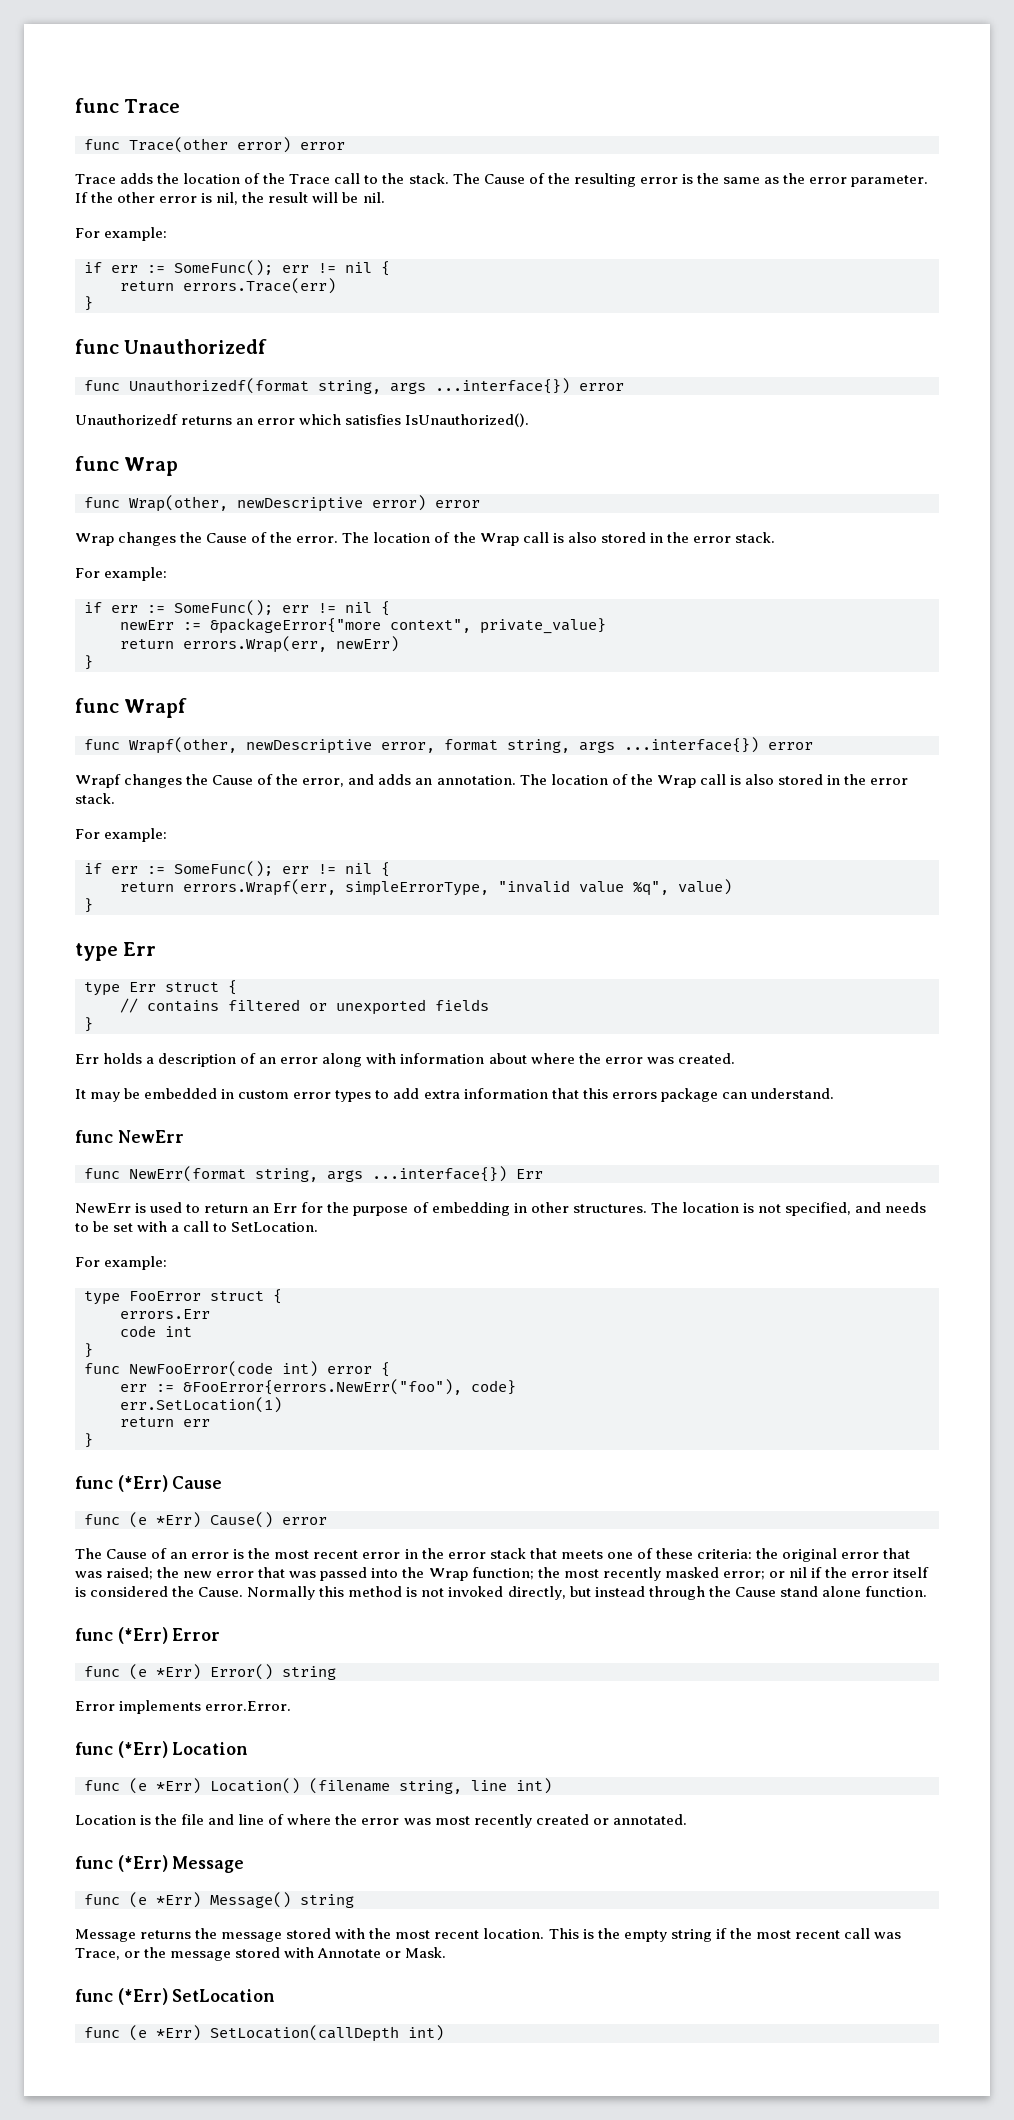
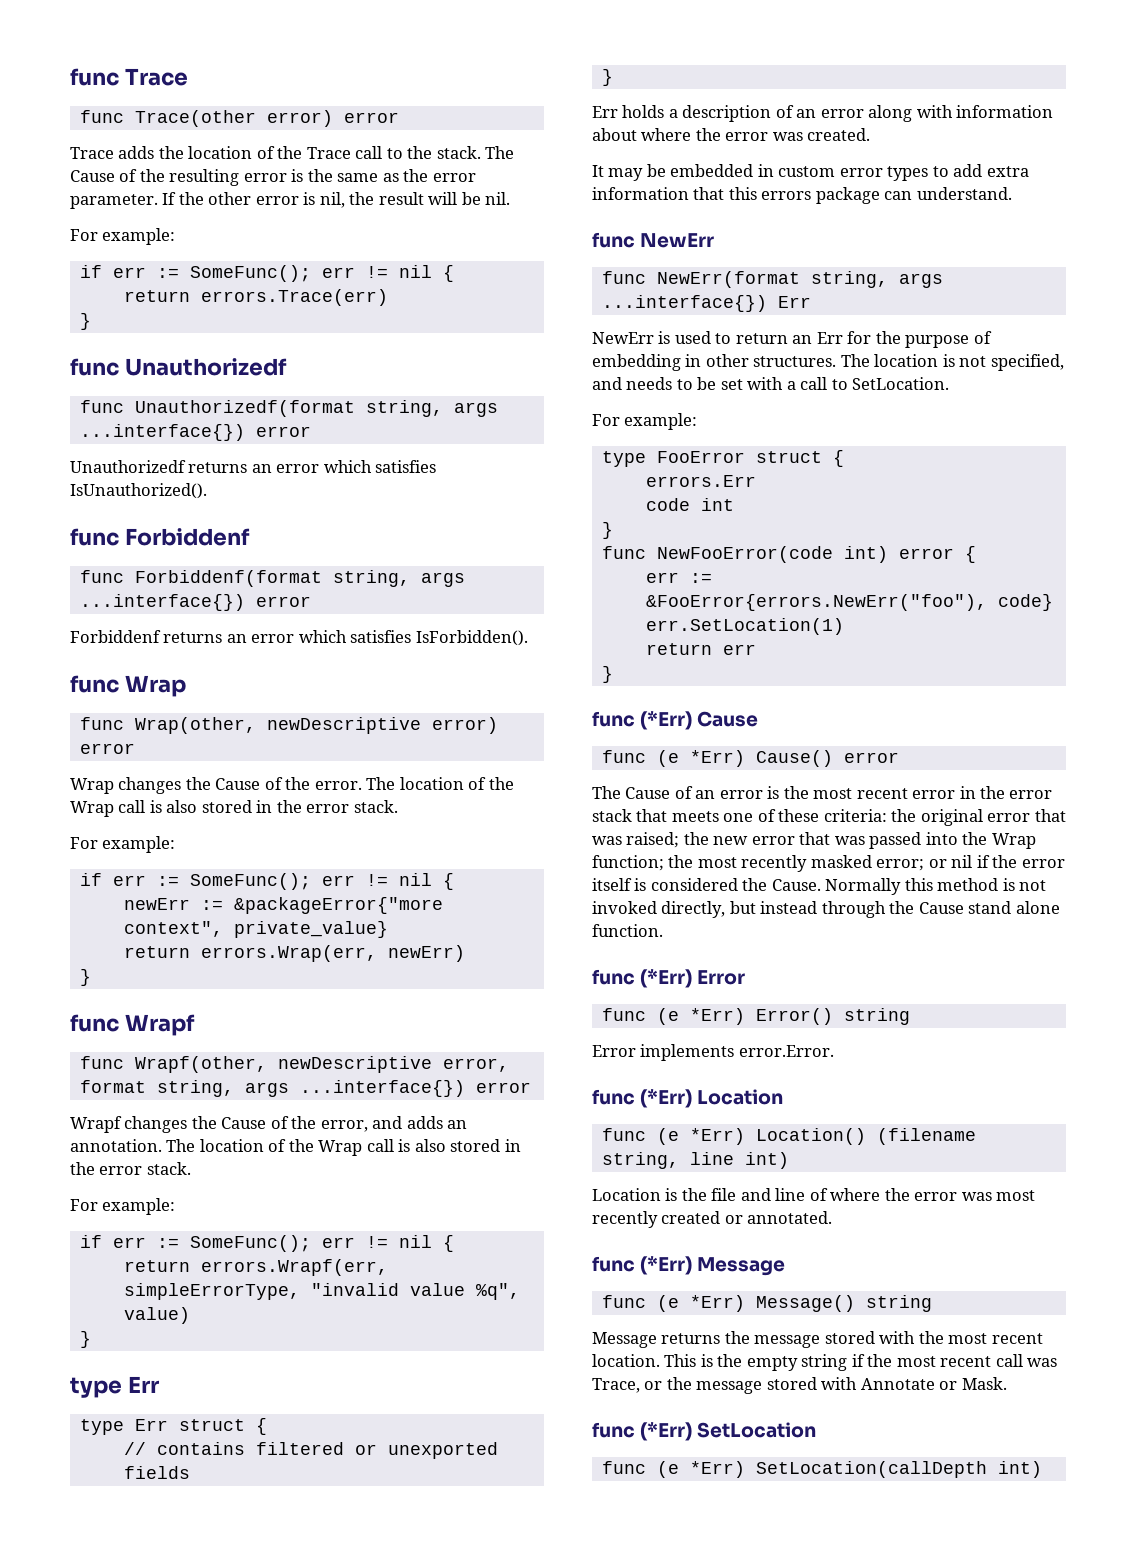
(530, 420) none -> [70,528,250,546] [79,570,465,587] [79,594,311,611] [70,630,528,646] // func Forbiddenf // func Forbiddenf(format string, args ...interface{}) error // Forbiddenf returns an error which satisfies IsForbidden().

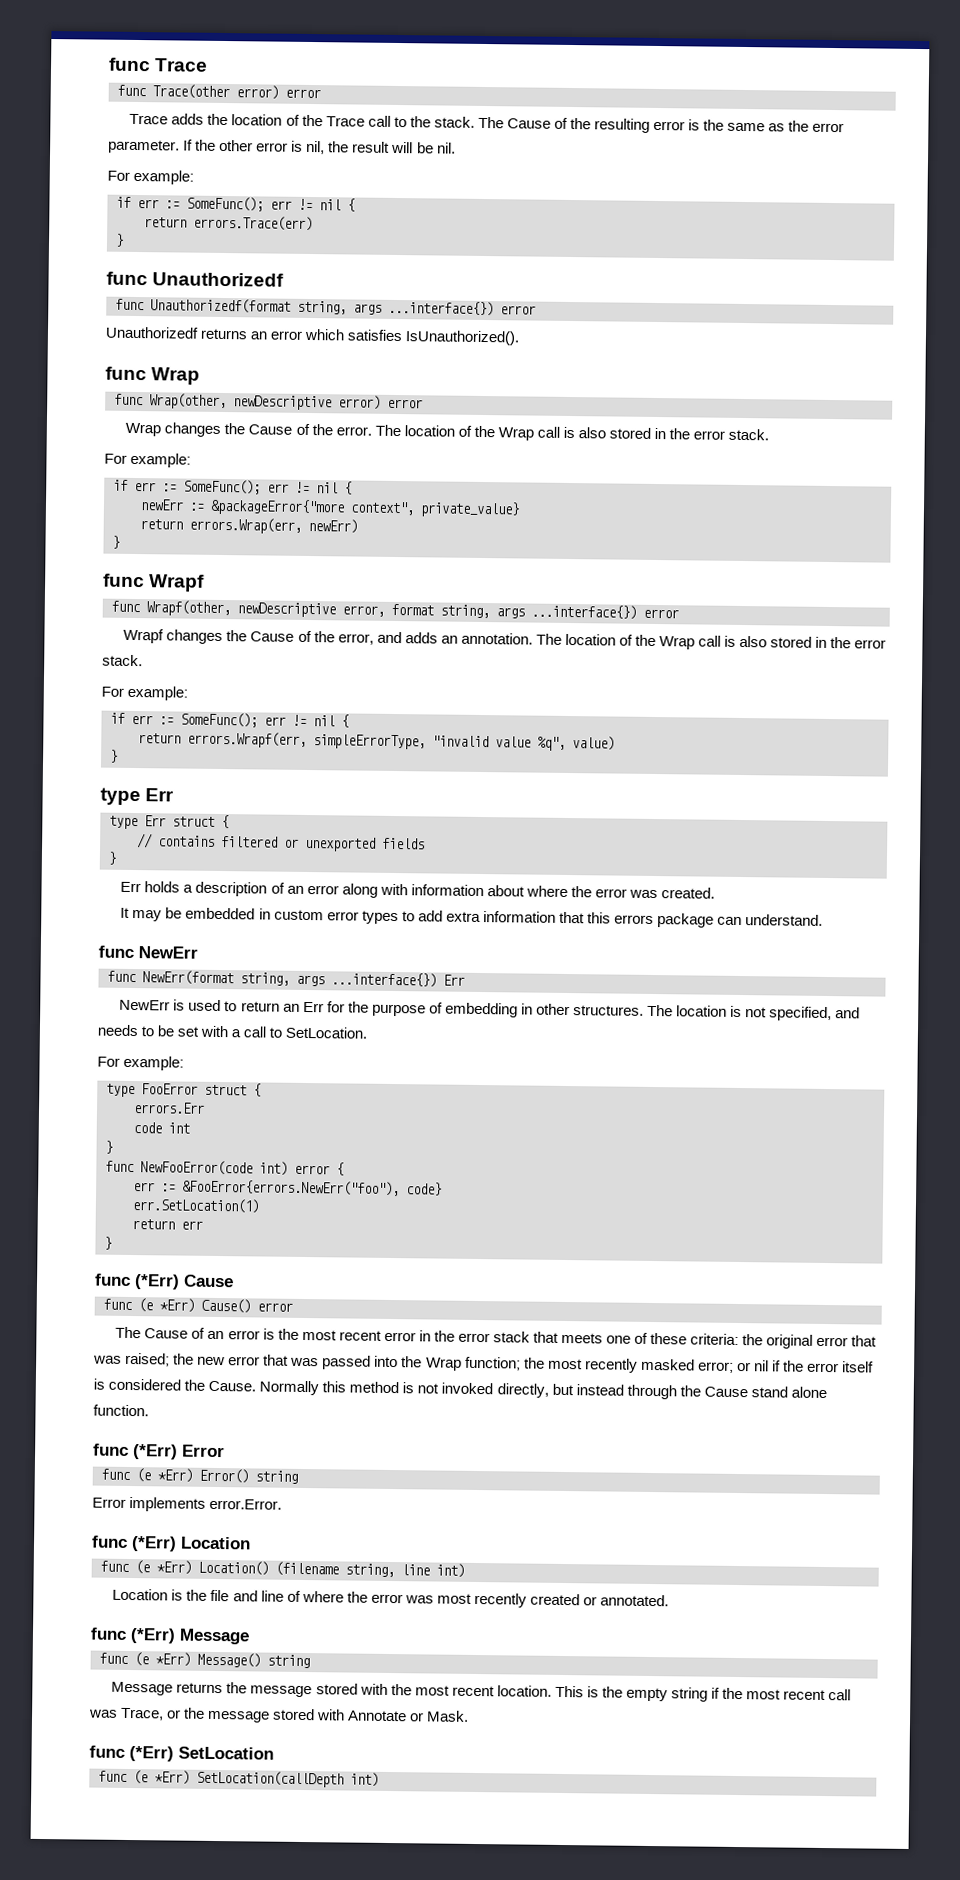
[70,528,250,546] [79,570,465,587] [79,594,311,611] [70,630,528,646] // func Forbiddenf // func Forbiddenf(format string, args ...interface{}) error // Forbiddenf returns an error which satisfies IsForbidden(). -> (521, 338) none

